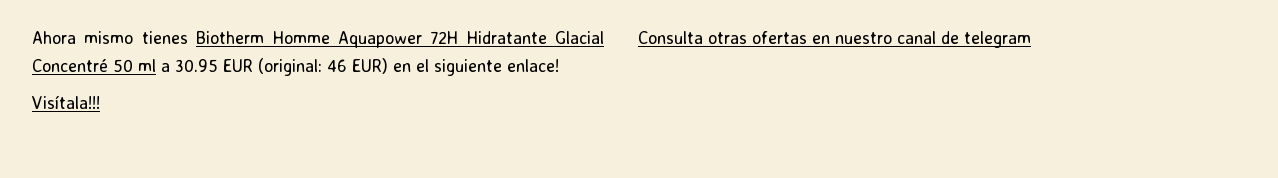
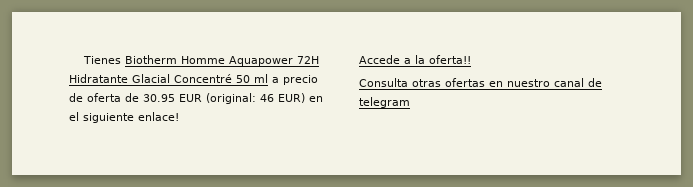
[32,31,188,44] Ahora mismo tienes -> [83,56,122,64] Tienes
(170, 67) none -> [283,75,318,85] [69,93,139,102] precio de oferta de
[32,95,100,109] Visítala!!! -> [359,55,471,64] Accede a la oferta!!

